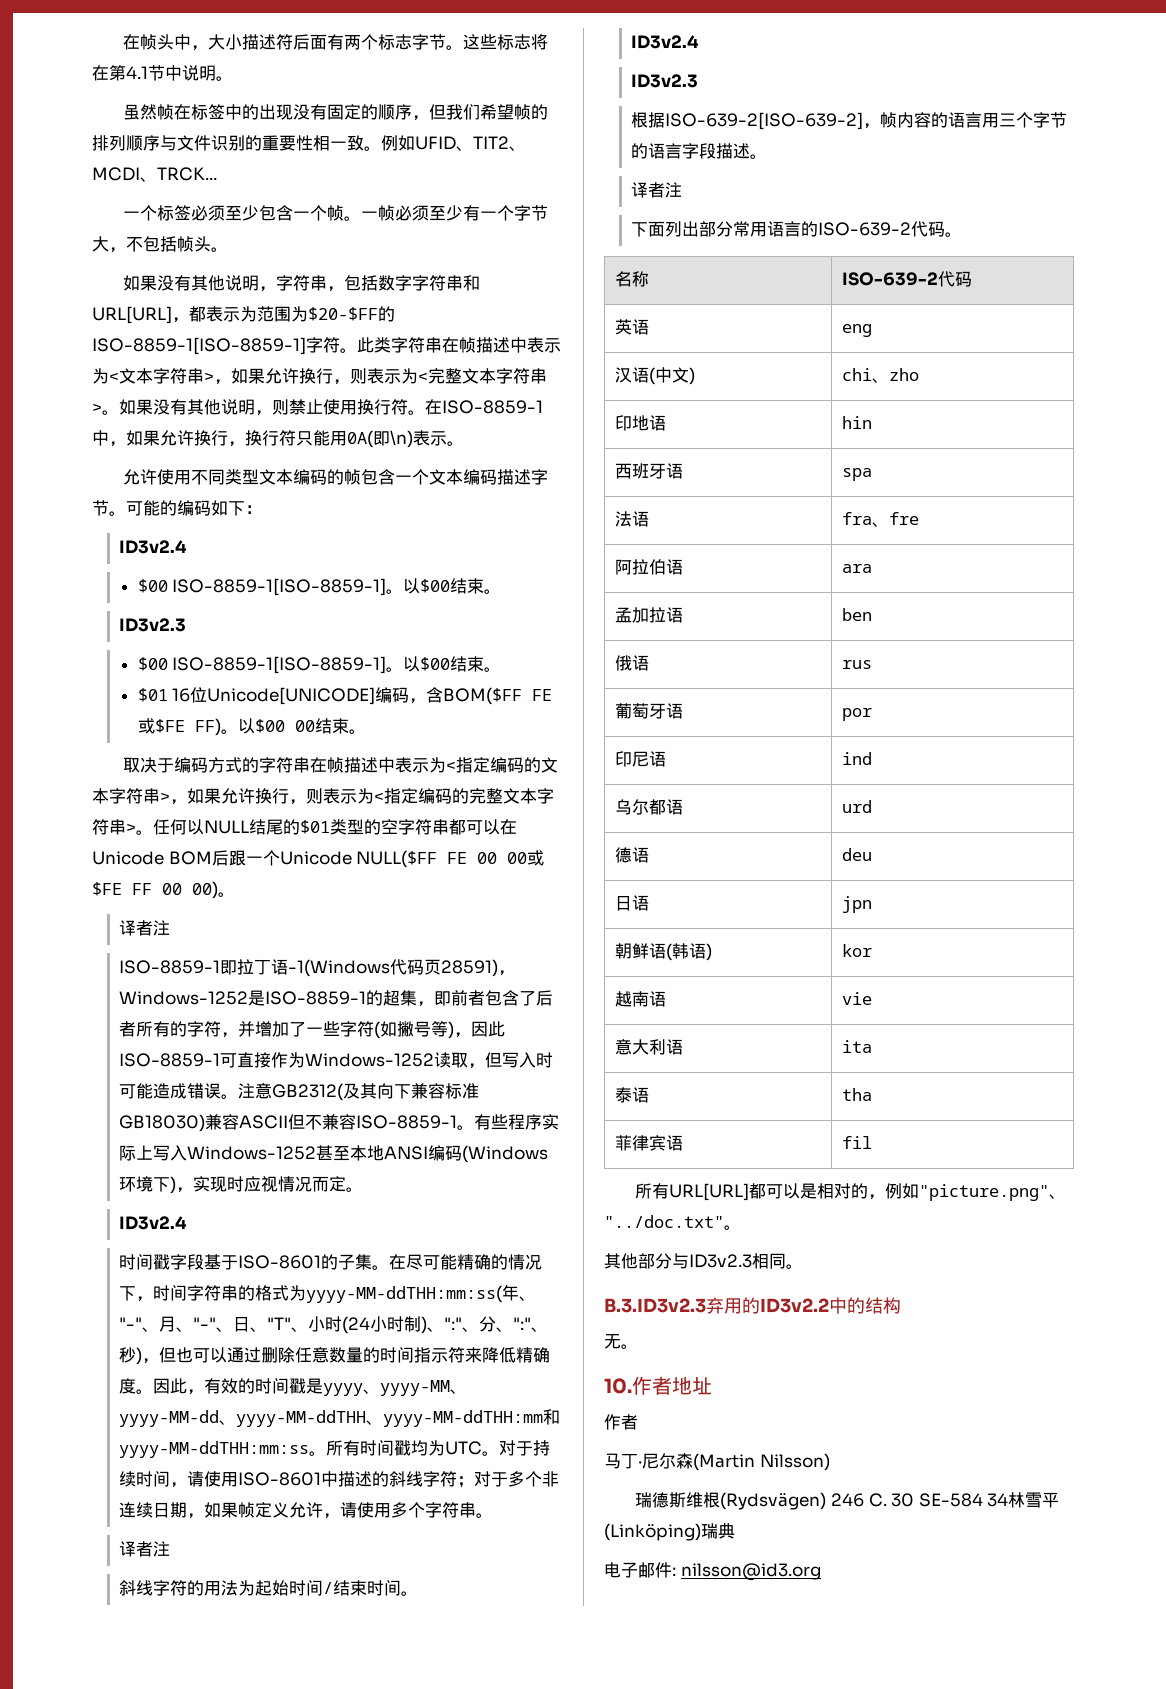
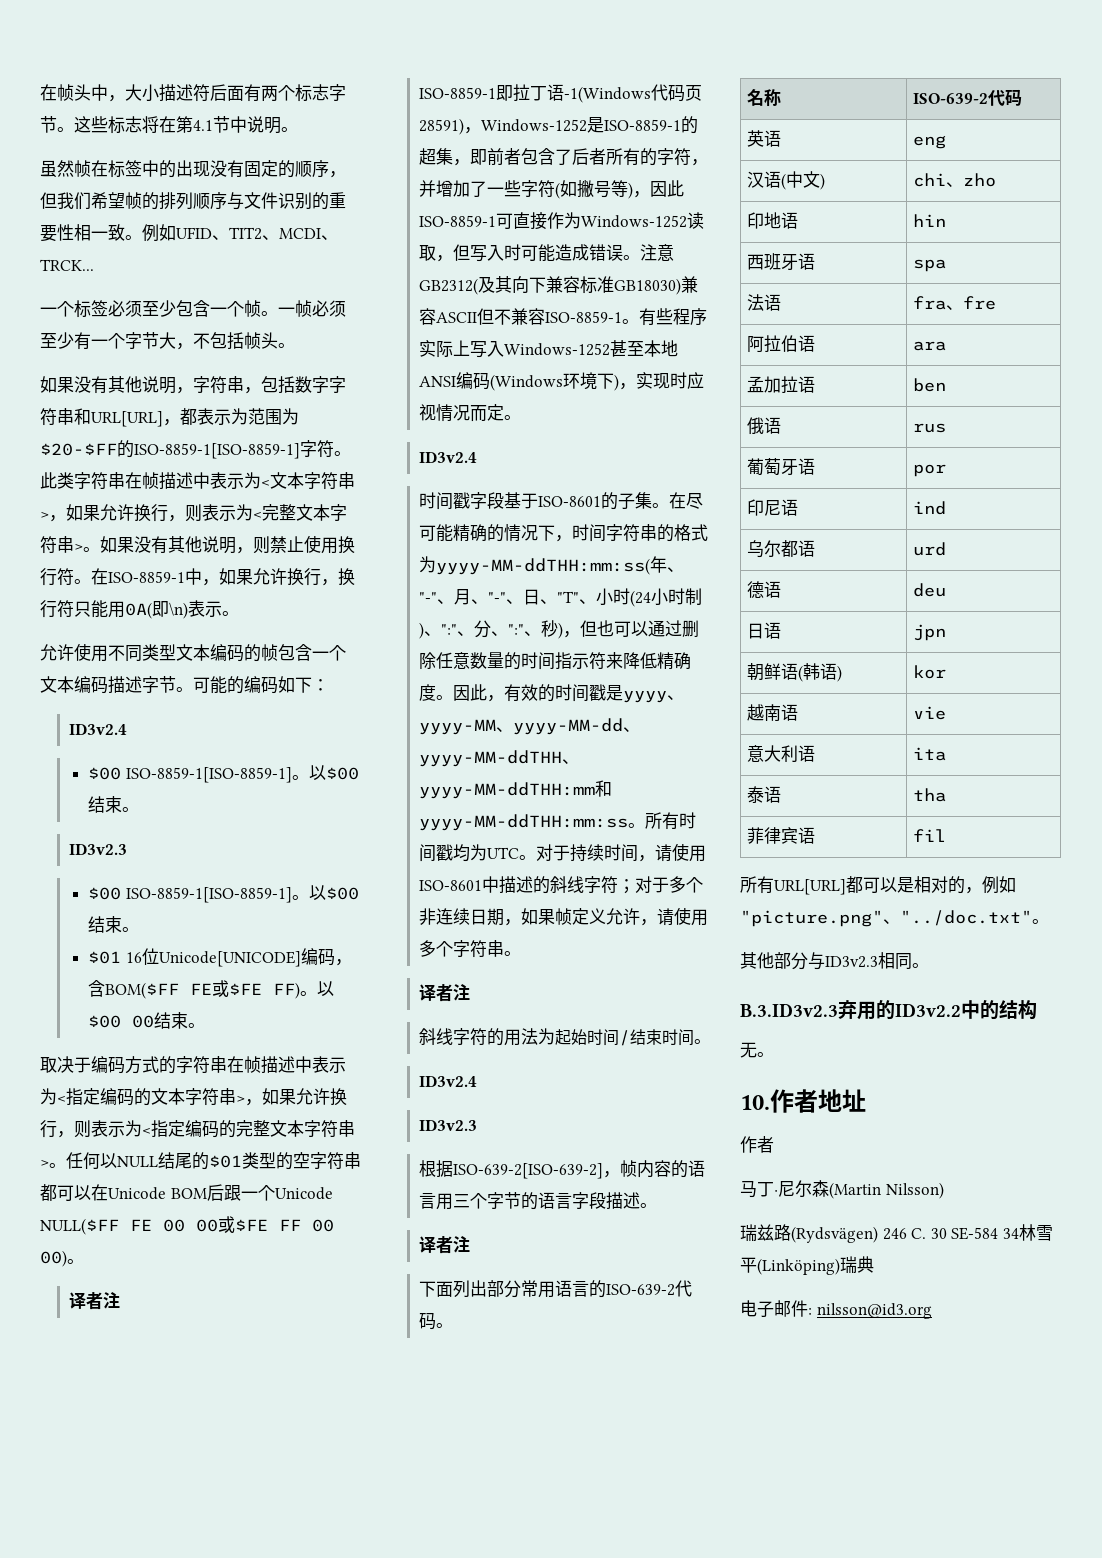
[652,1492,721,1508] 德斯维根 -> [757,1224,791,1241] 兹路

